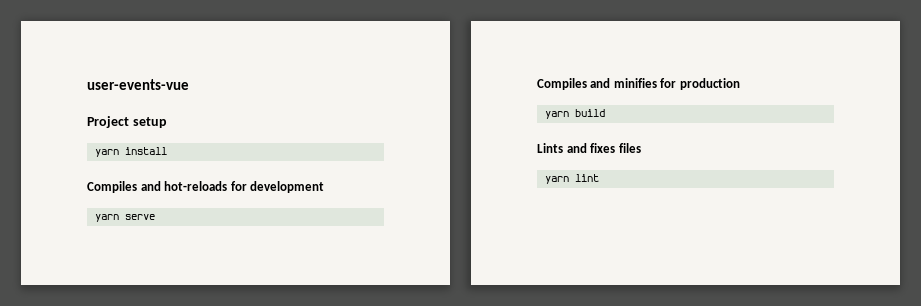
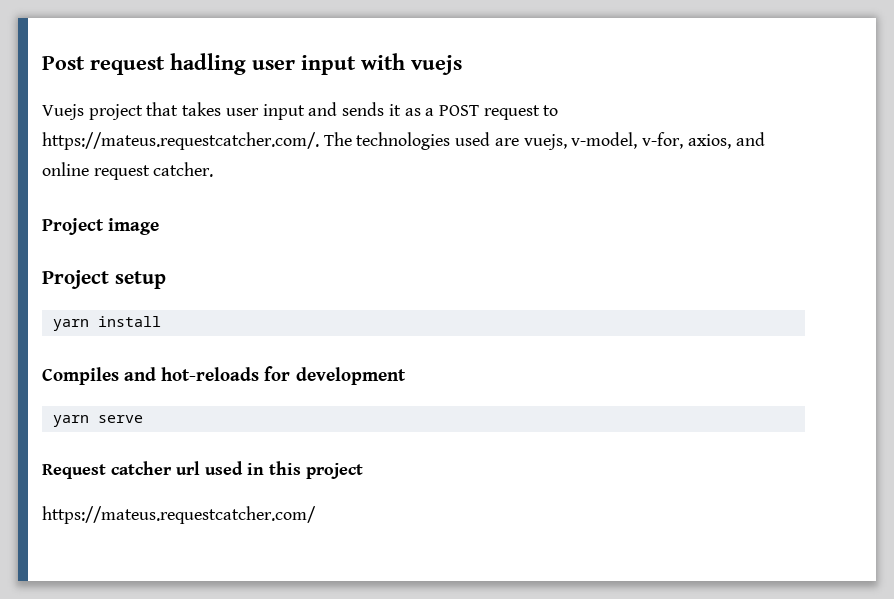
[87,79,189,90] user-events-vue -> [42,53,462,75] [42,102,559,120] [42,132,765,150] [42,162,214,180] [42,218,160,235] Post request hadling user input with vuejs // Vuejs project that takes user input and sends it as a POST request to https://mateus.requestcatcher.com/. The technologies used are vuejs, v-model, v-for, axios, and online request catcher. // Project image
[537,78,740,90] [544,109,605,119] [537,143,641,153] [544,174,599,184] Compiles and minifies for production // yarn build // Lints and fixes files // yarn lint -> [42,461,363,479] [42,506,316,524] Request catcher url used in this project // https://mateus.requestcatcher.com/

